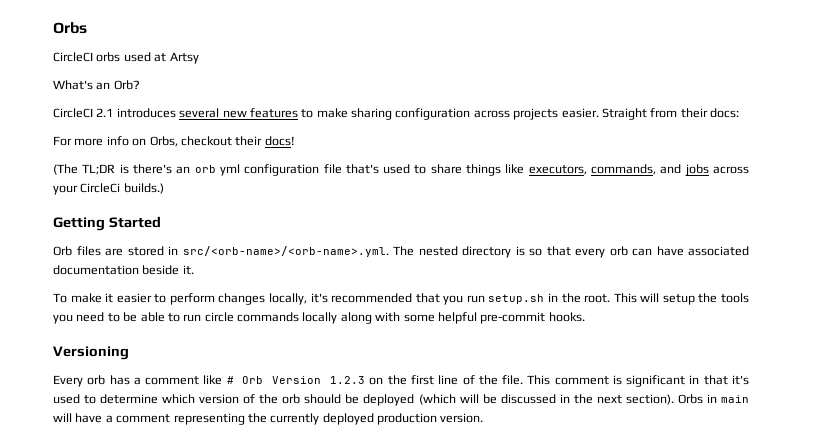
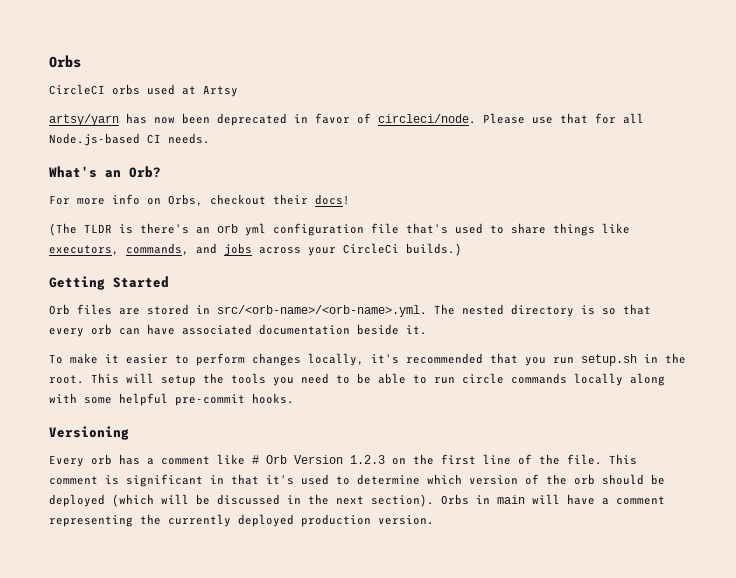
[53,80,140,90] [53,108,739,120] What's an Orb? // CircleCI 2.1 introduces several new features to make sharing configuration across projects easier. Straight from their docs: -> [49,113,644,126] [49,133,210,146] [49,166,161,178] artsy/yarn has now been deprecated in favor of circleci/node. Please use that for all Node.js-based CI needs. // What's an Orb?
[82,164,116,175] TL;DR -> [84,224,112,233] TLDR

